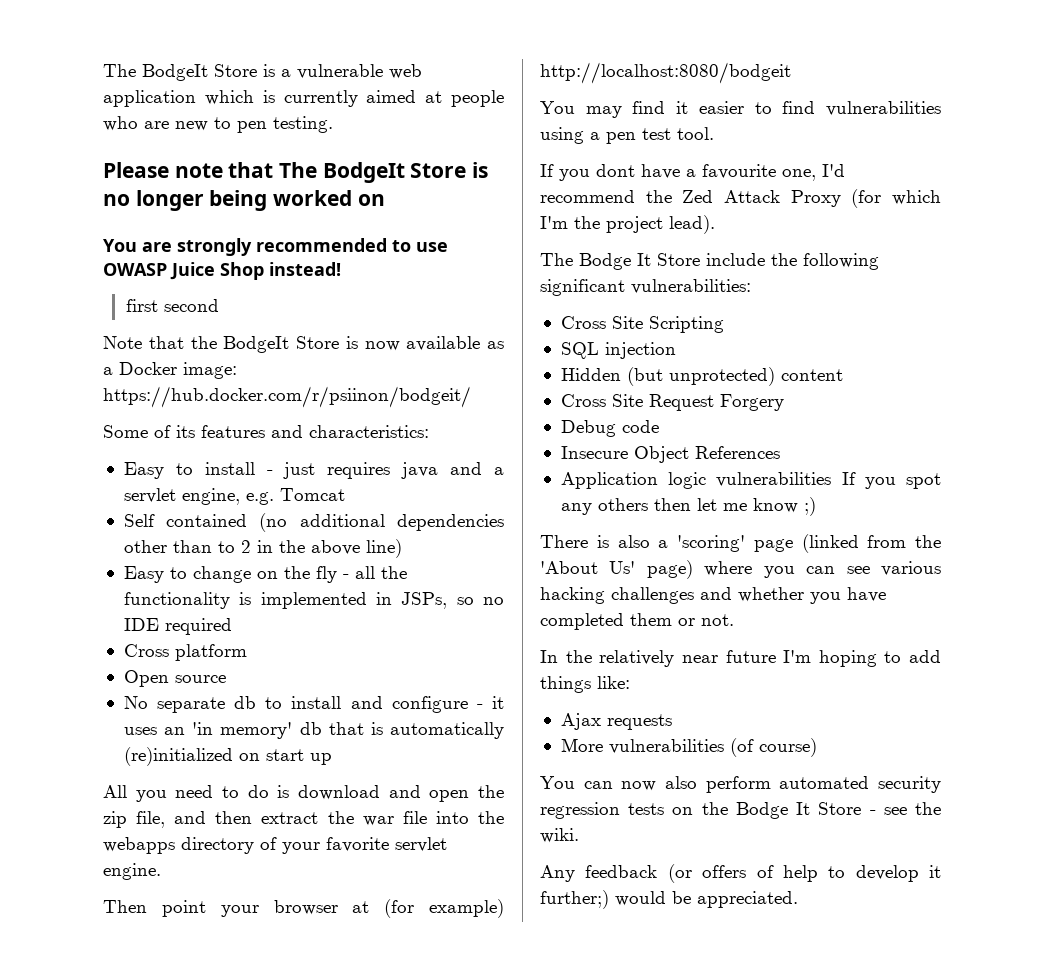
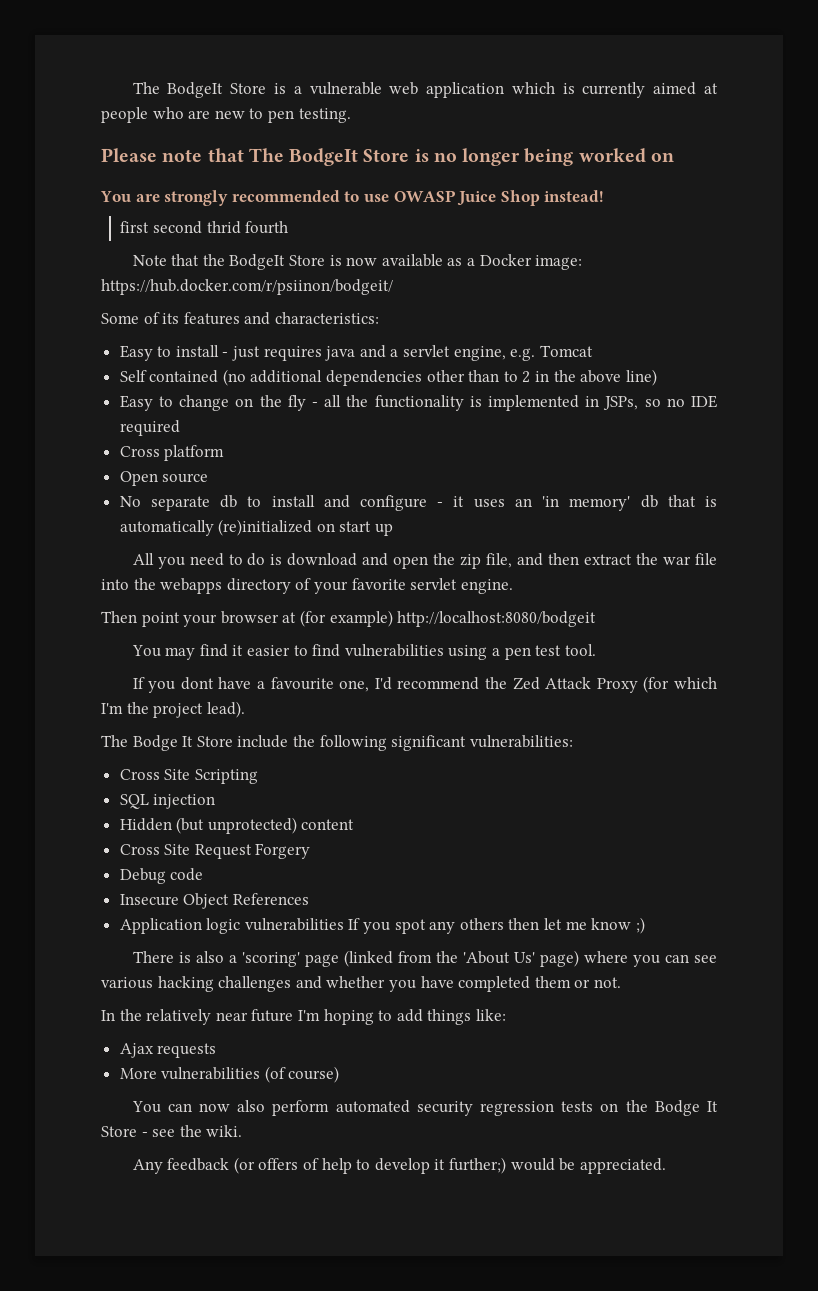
(219, 305) none -> [206,221,289,234] thrid fourth

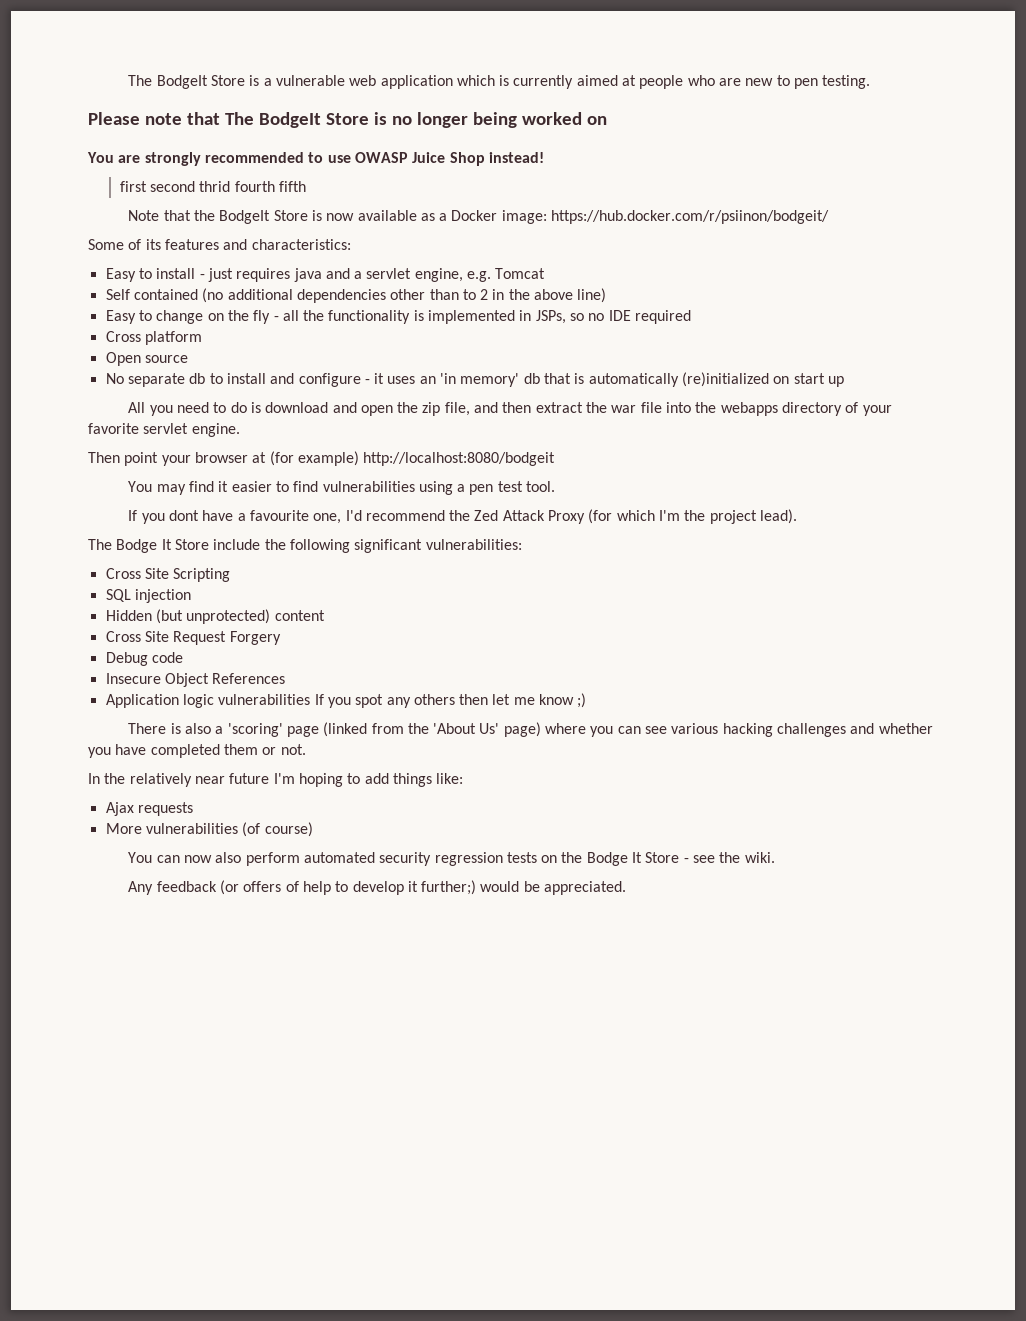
(289, 227) none -> [278,181,306,192] fifth

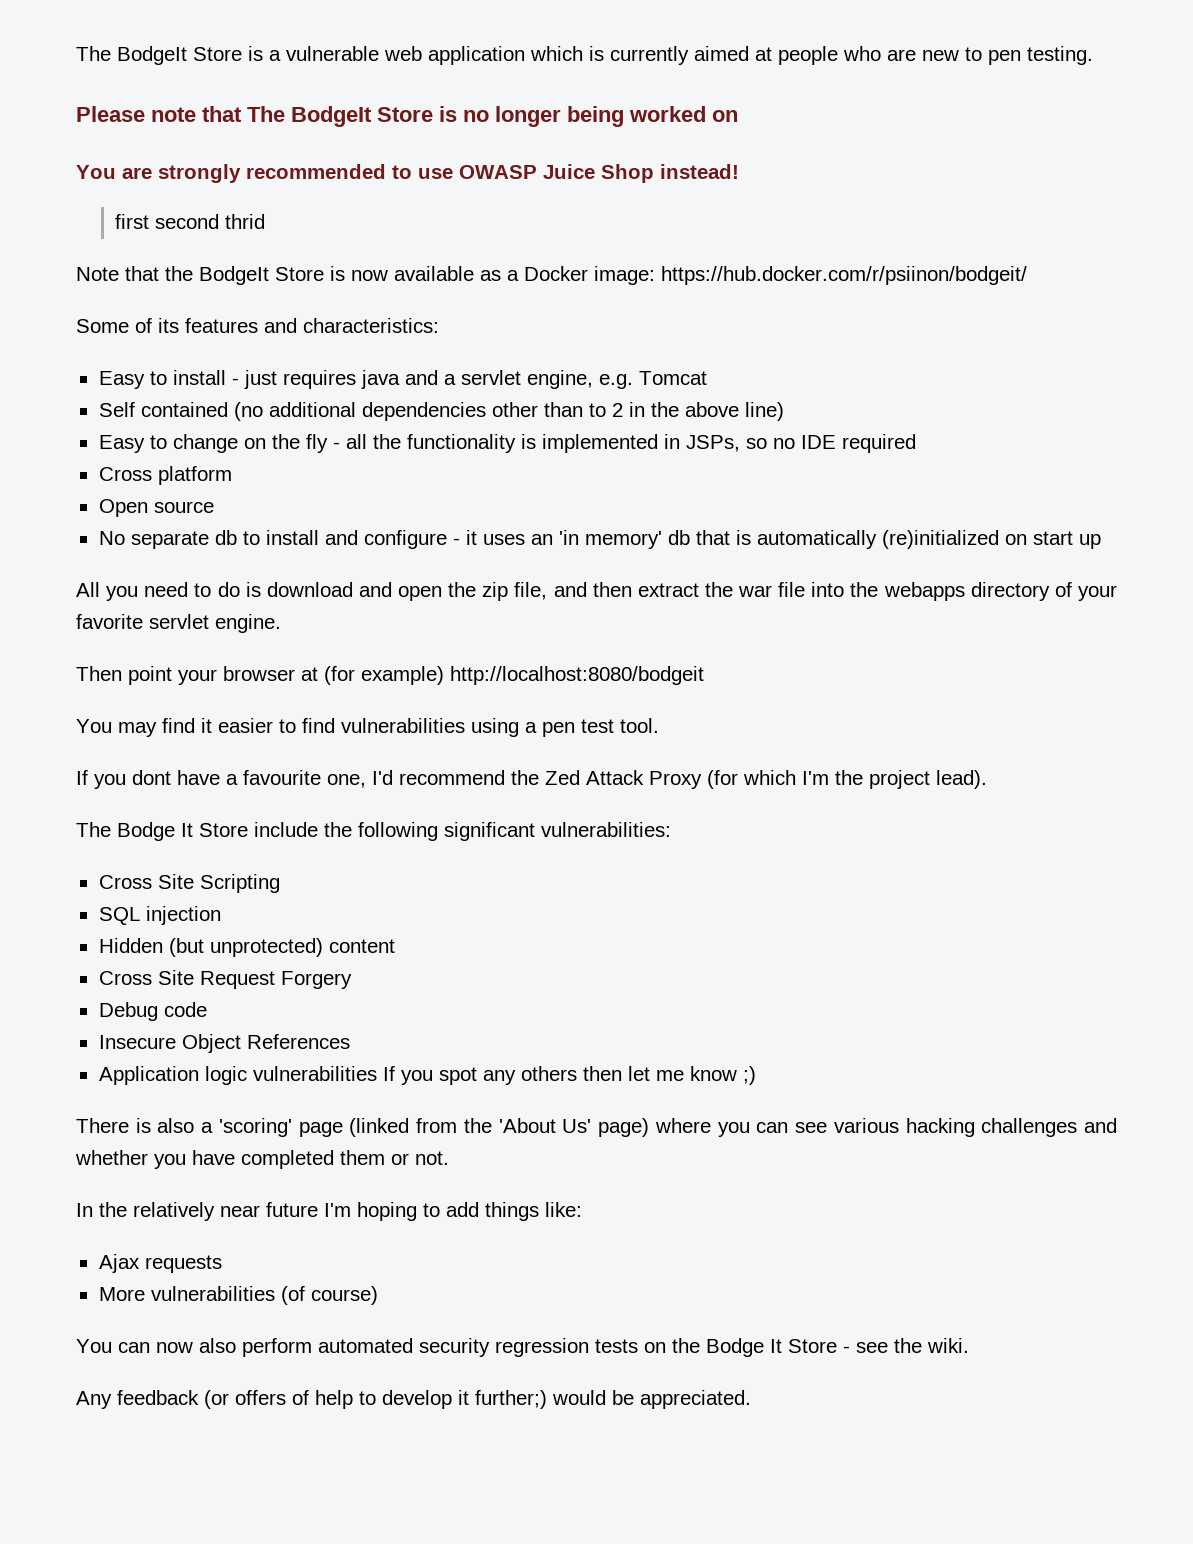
[234,181,306,192] fourth fifth -> (266, 221) none

